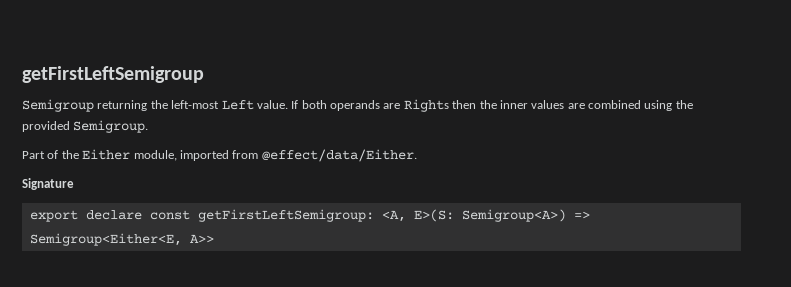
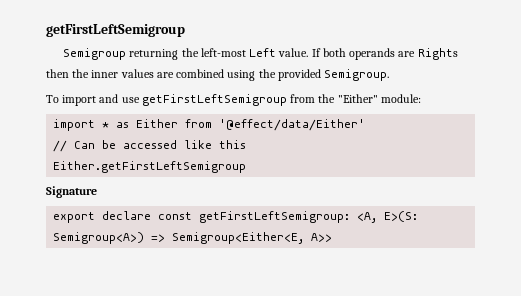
[22,149,417,162] Part of the Either module, imported from @effect/data/Either. -> [46,94,421,106] [53,119,366,131] [53,140,247,152] [53,161,247,173] To import and use getFirstLeftSemigroup from the "Either" module: // import * as Either from '@effect/data/Either' // // Can be accessed like this // Either.getFirstLeftSemigroup

